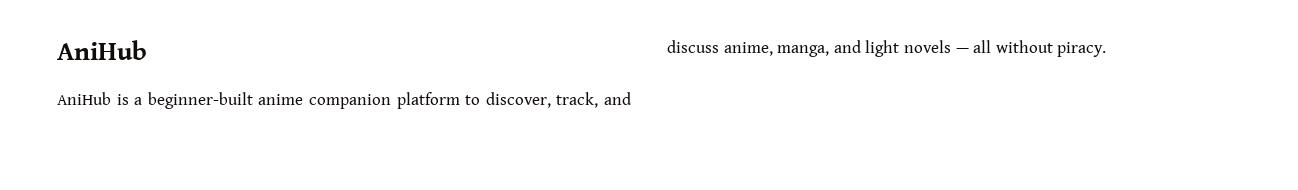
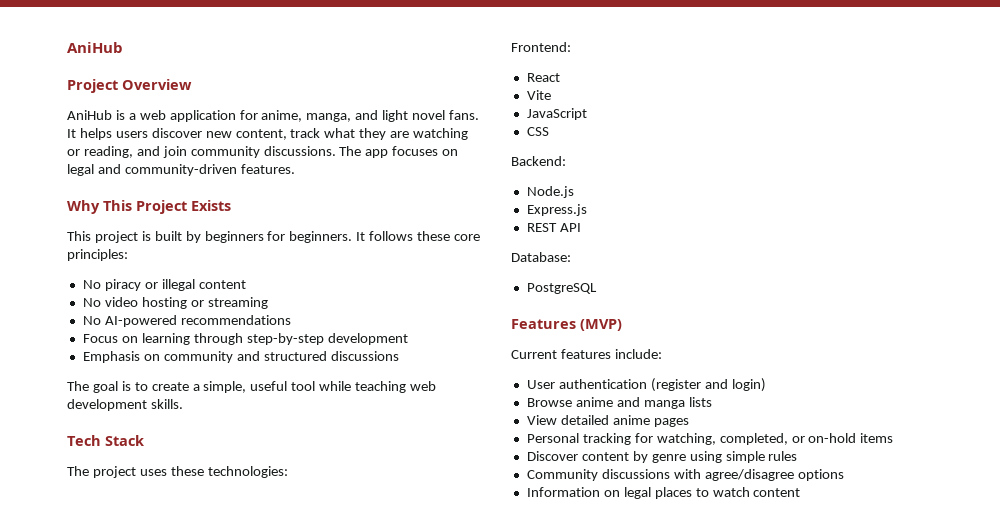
[57,40,147,60] AniHub -> [67,42,123,53] [67,79,192,93] AniHub // Project Overview
[147,92,632,109] [667,40,1107,57] beginner-built anime companion platform to discover, track, and discuss anime, manga, and light novels — all without piracy. -> [139,110,480,122] [67,128,469,140] [67,146,459,158] [67,164,295,176] [67,200,231,214] [67,231,481,243] [67,249,128,261] [82,279,246,291] [82,297,268,309] [82,315,291,327] [82,333,408,345] [82,351,399,363] [67,381,437,393] [67,399,183,411] [67,435,144,446] [67,466,288,478] [511,42,571,52] [526,73,560,82] [526,90,551,100] [526,108,587,120] [526,127,549,136] [511,156,566,166] [526,186,574,198] [526,204,587,216] [526,223,581,232] [511,252,571,262] [526,283,597,294] [511,319,622,331] [511,349,662,359] [526,378,766,392] [526,397,712,409] [526,415,689,427] [526,433,894,445] [526,451,798,463] [526,469,844,481] [526,487,801,499] web application for anime, manga, and light novel fans. It helps users discover new content, track what they are watching or reading, and join community discussions. The app focuses on legal and community-driven features. // Why This Project Exists // This project is built by beginners for beginners. It follows these core principles: // No piracy or illegal content // No video hosting or streaming // No AI-powered recommendations // Focus on learning through step-by-step development // Emphasis on community and structured discussions // The goal is to create a simple, useful tool while teaching web development skills. // Tech Stack // The project uses these technologies: // Frontend: // React // Vite // JavaScript // CSS // Backend: // Node.js // Express.js // REST API // Database: // PostgreSQL // Features (MVP) // Current features include: // User authentication (register and login) // Browse anime and manga lists // View detailed anime pages // Personal tracking for watching, completed, or on-hold items // Discover content by genre using simple rules // Community discussions with agree/disagree options // Information on legal places to watch content

